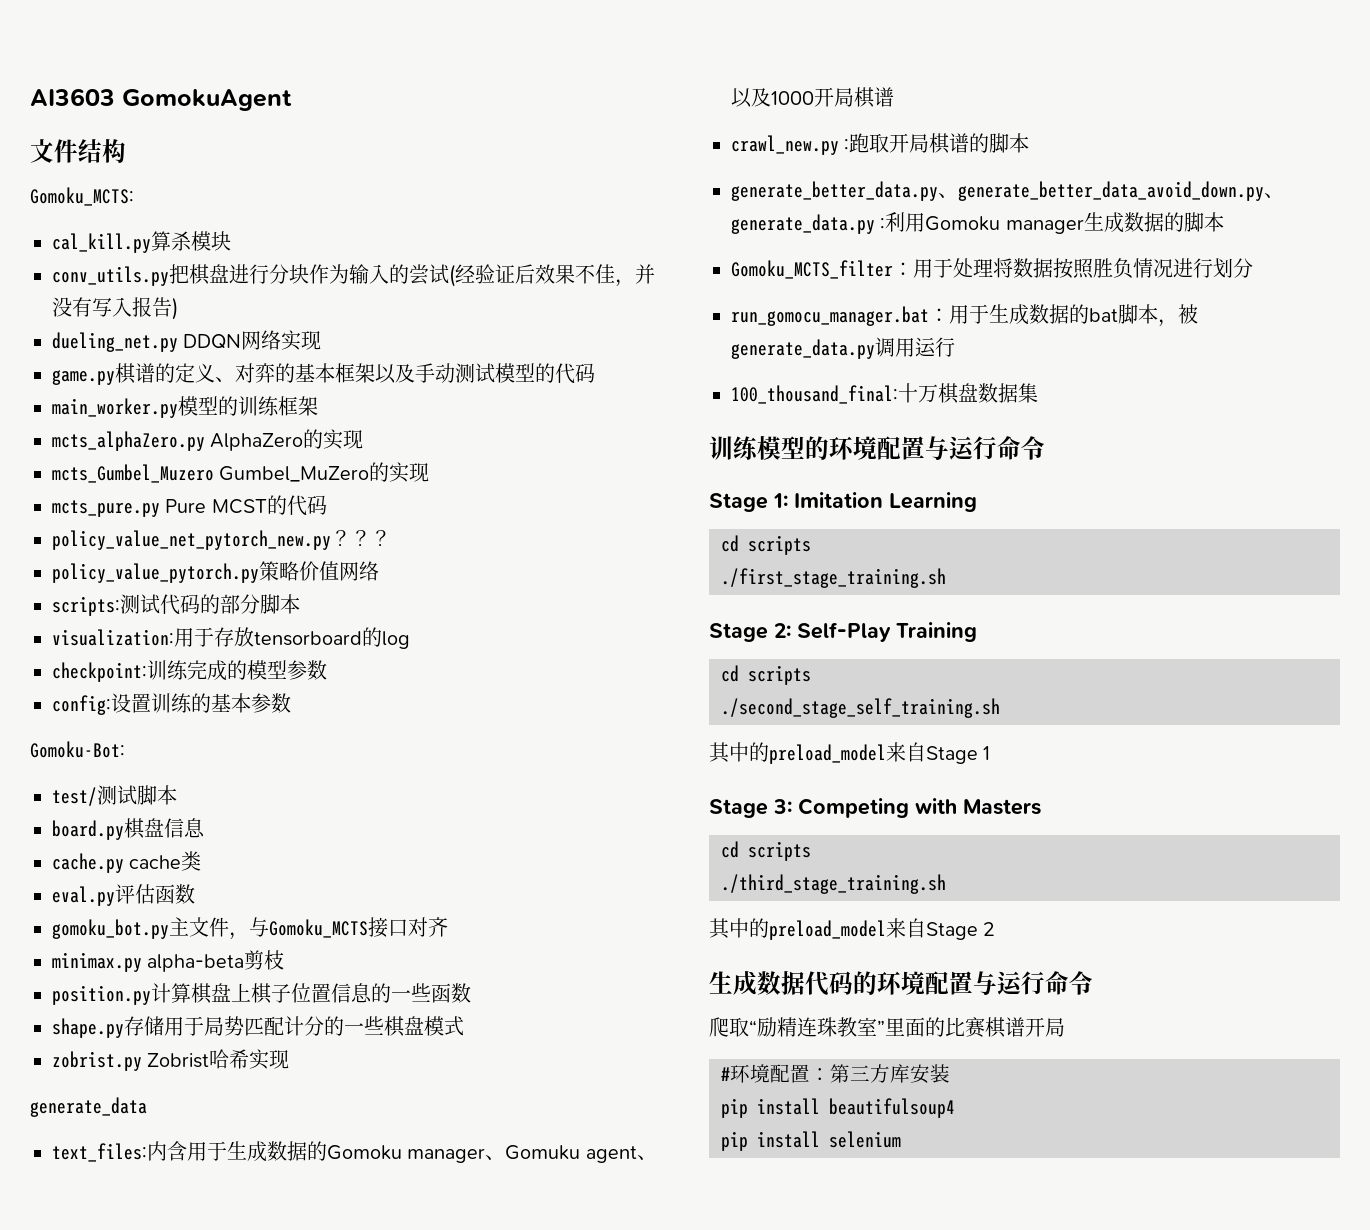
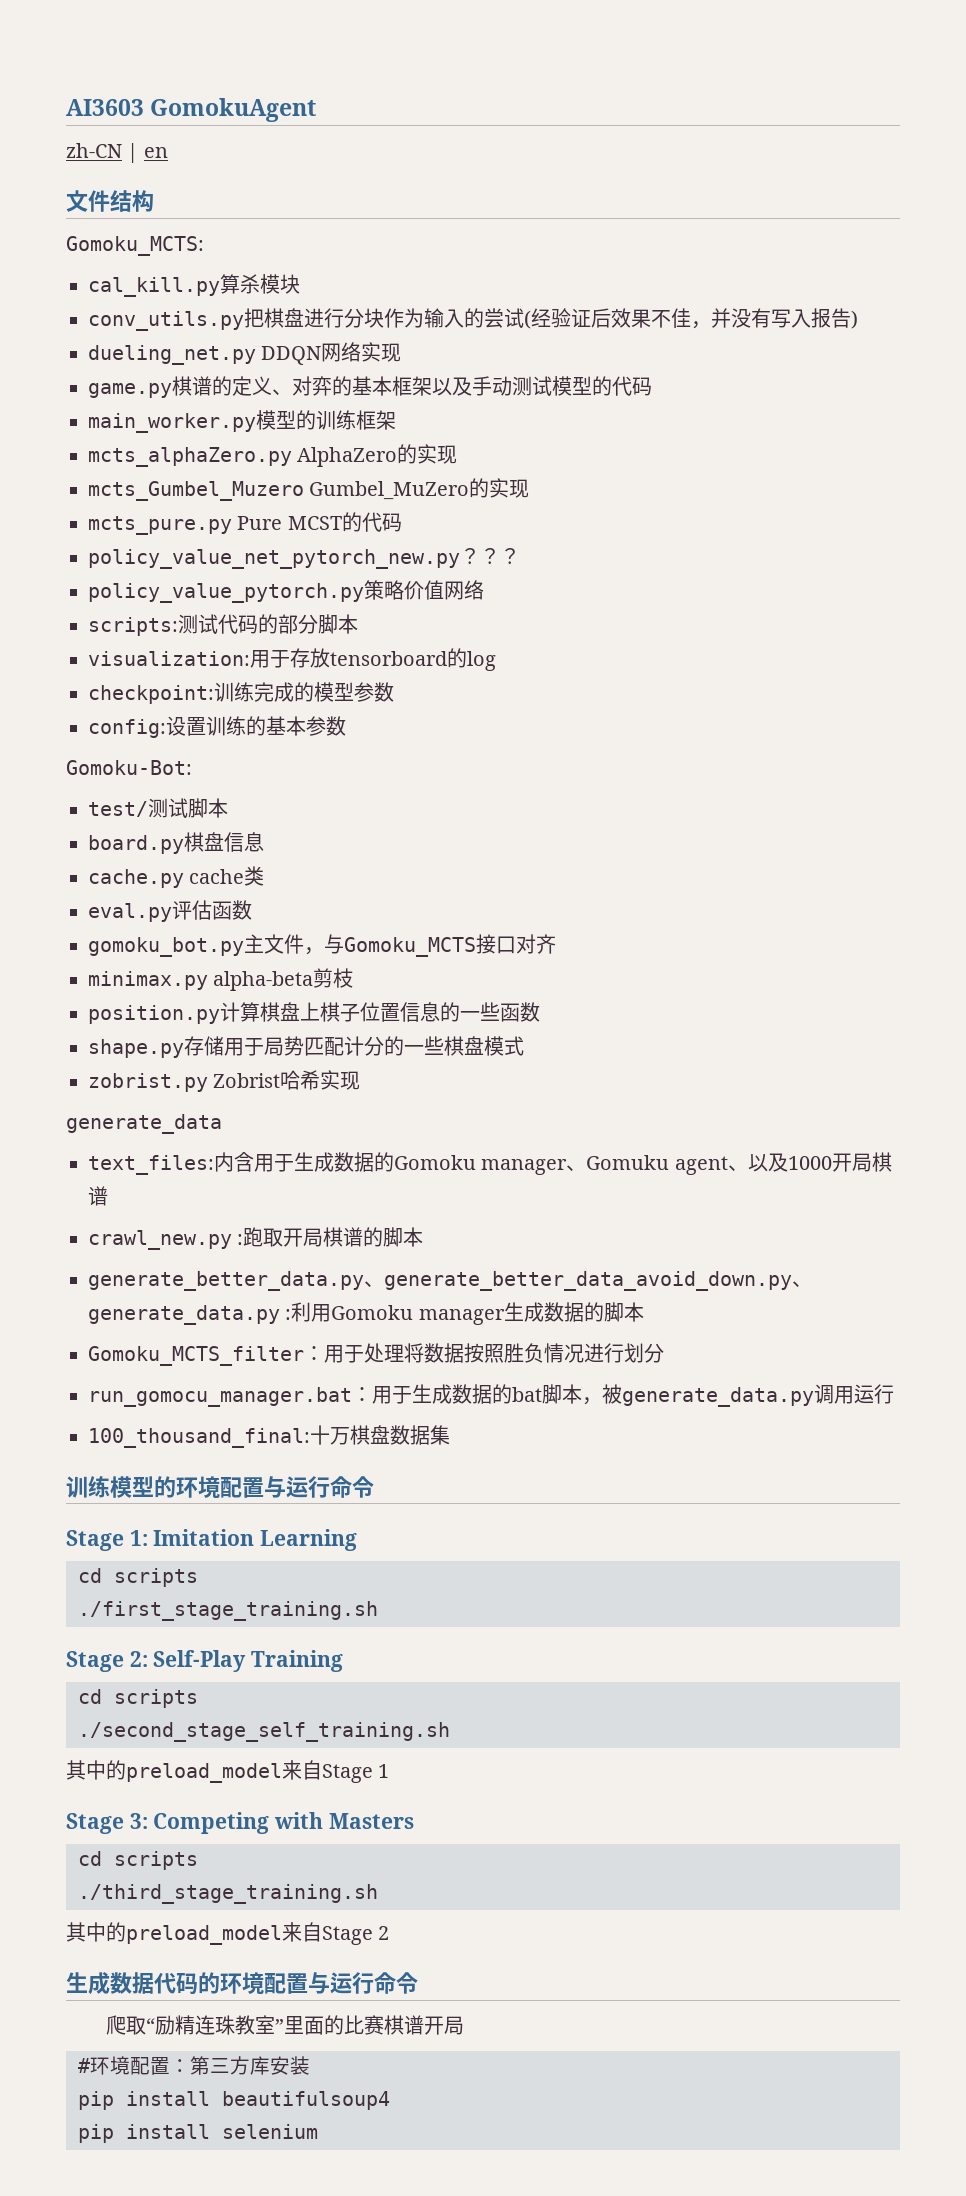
(292, 100) none -> [66,143,168,163] // zh-CN | en

